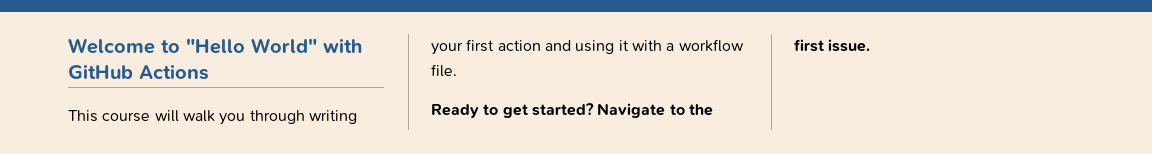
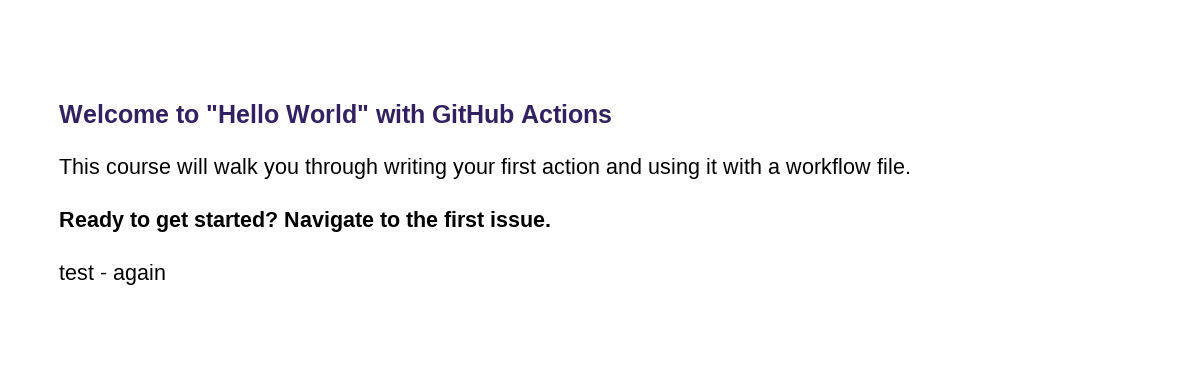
(871, 45) none -> [59,264,166,285] // test - again

